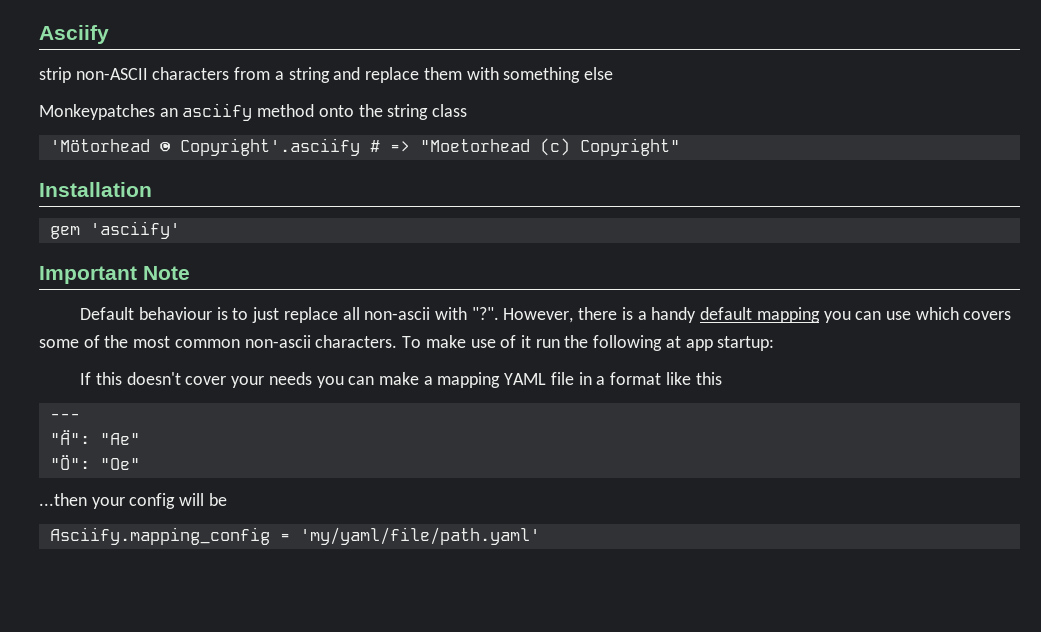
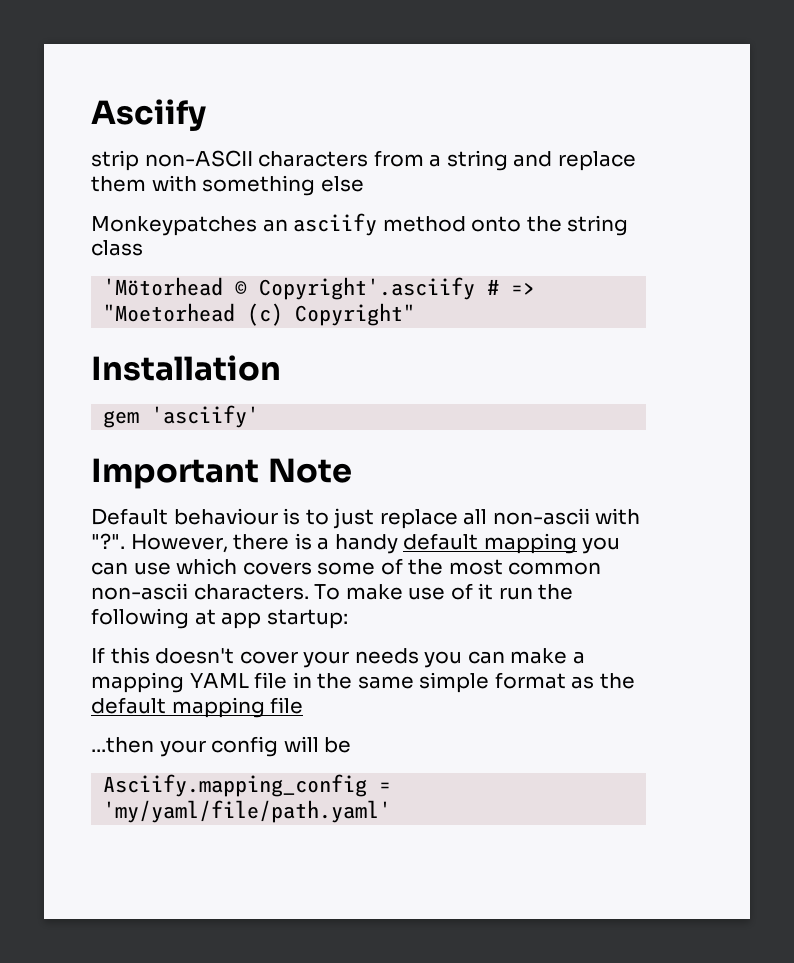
[596,372,722,385] [49,413,80,420] [49,430,140,445] [49,455,140,470] a format like this // --- // "Ä": "Ae" // "Ö": "Oe" -> [317,672,635,693] [91,697,304,718] the same simple format as the default mapping file

